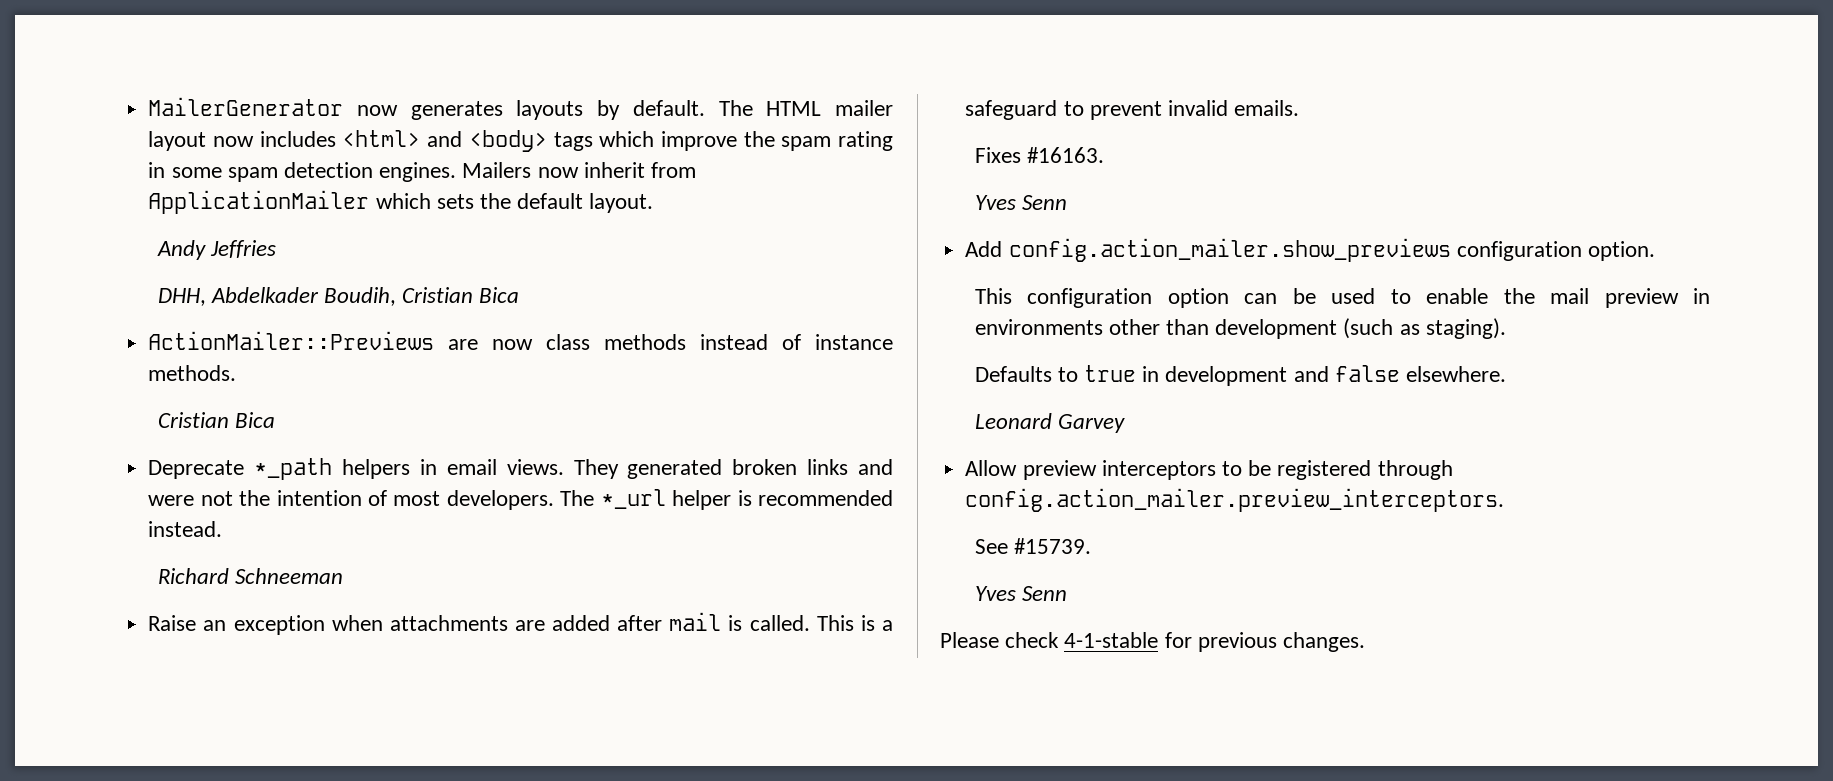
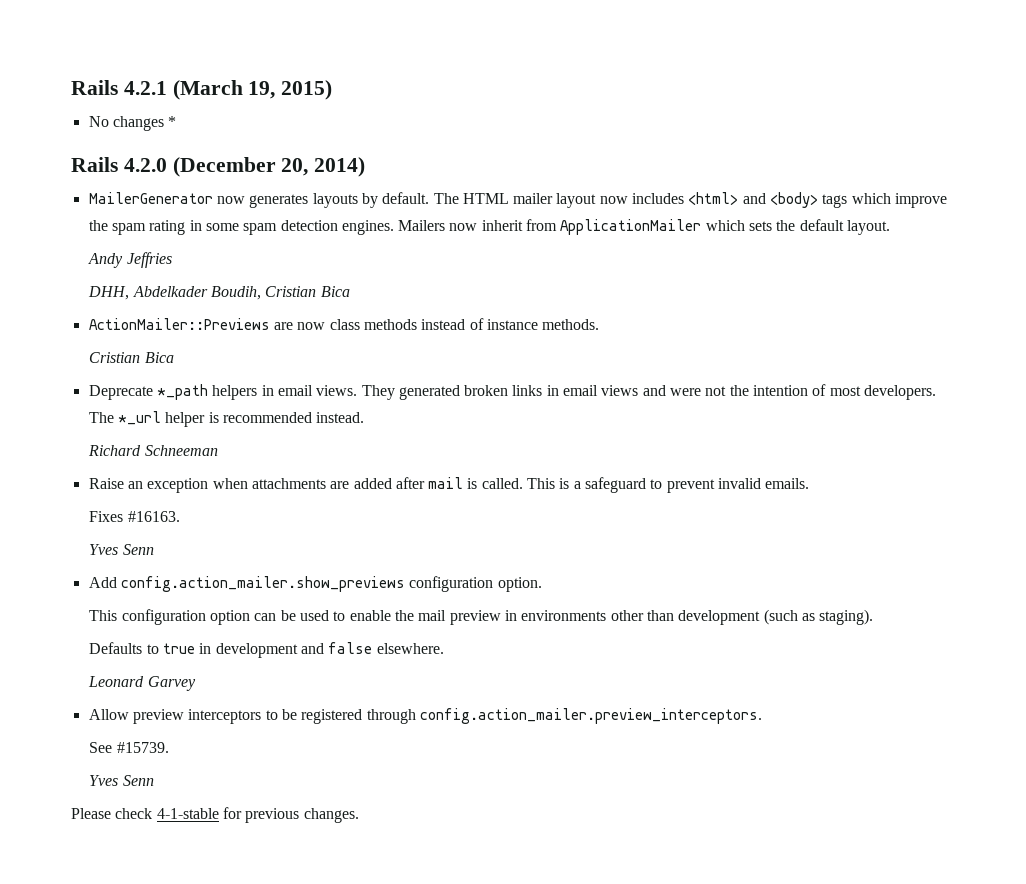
(148, 106) none -> [71,80,333,100] [88,116,177,131] [71,157,366,177] Rails 4.2.1 (March 19, 2015) // No changes * // Rails 4.2.0 (December 20, 2014) //
(849, 467) none -> [546,385,639,396] in email views

